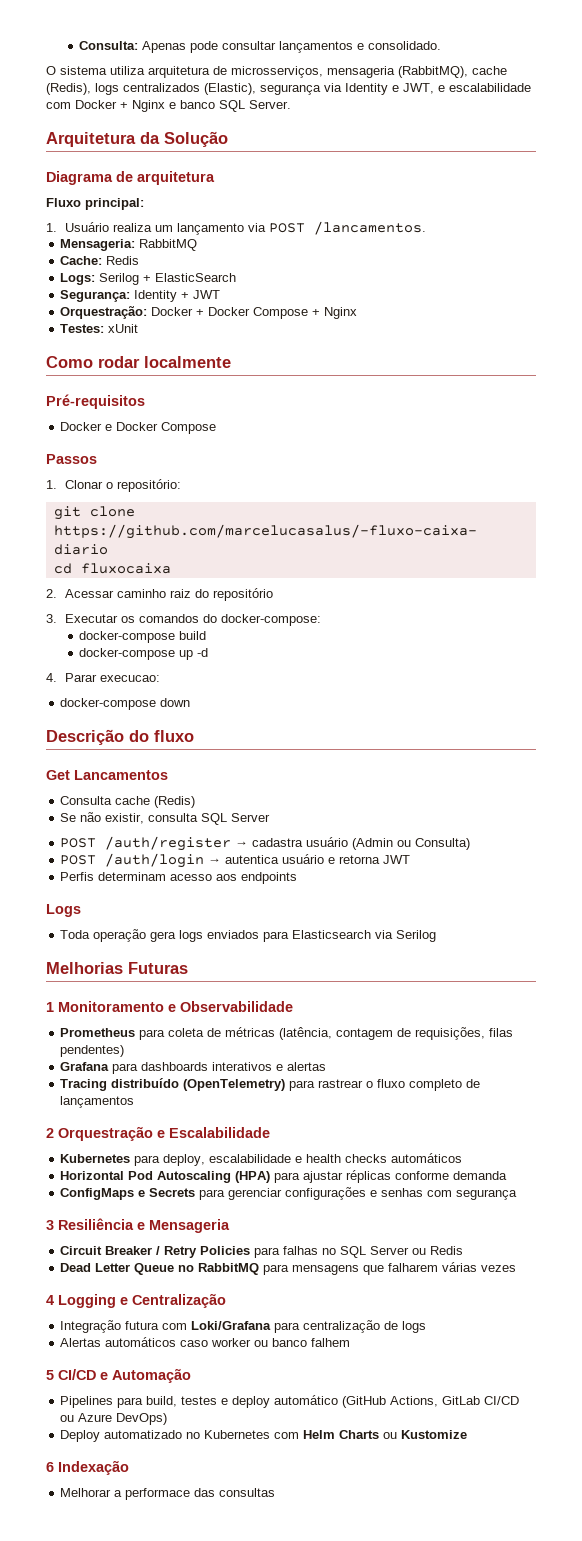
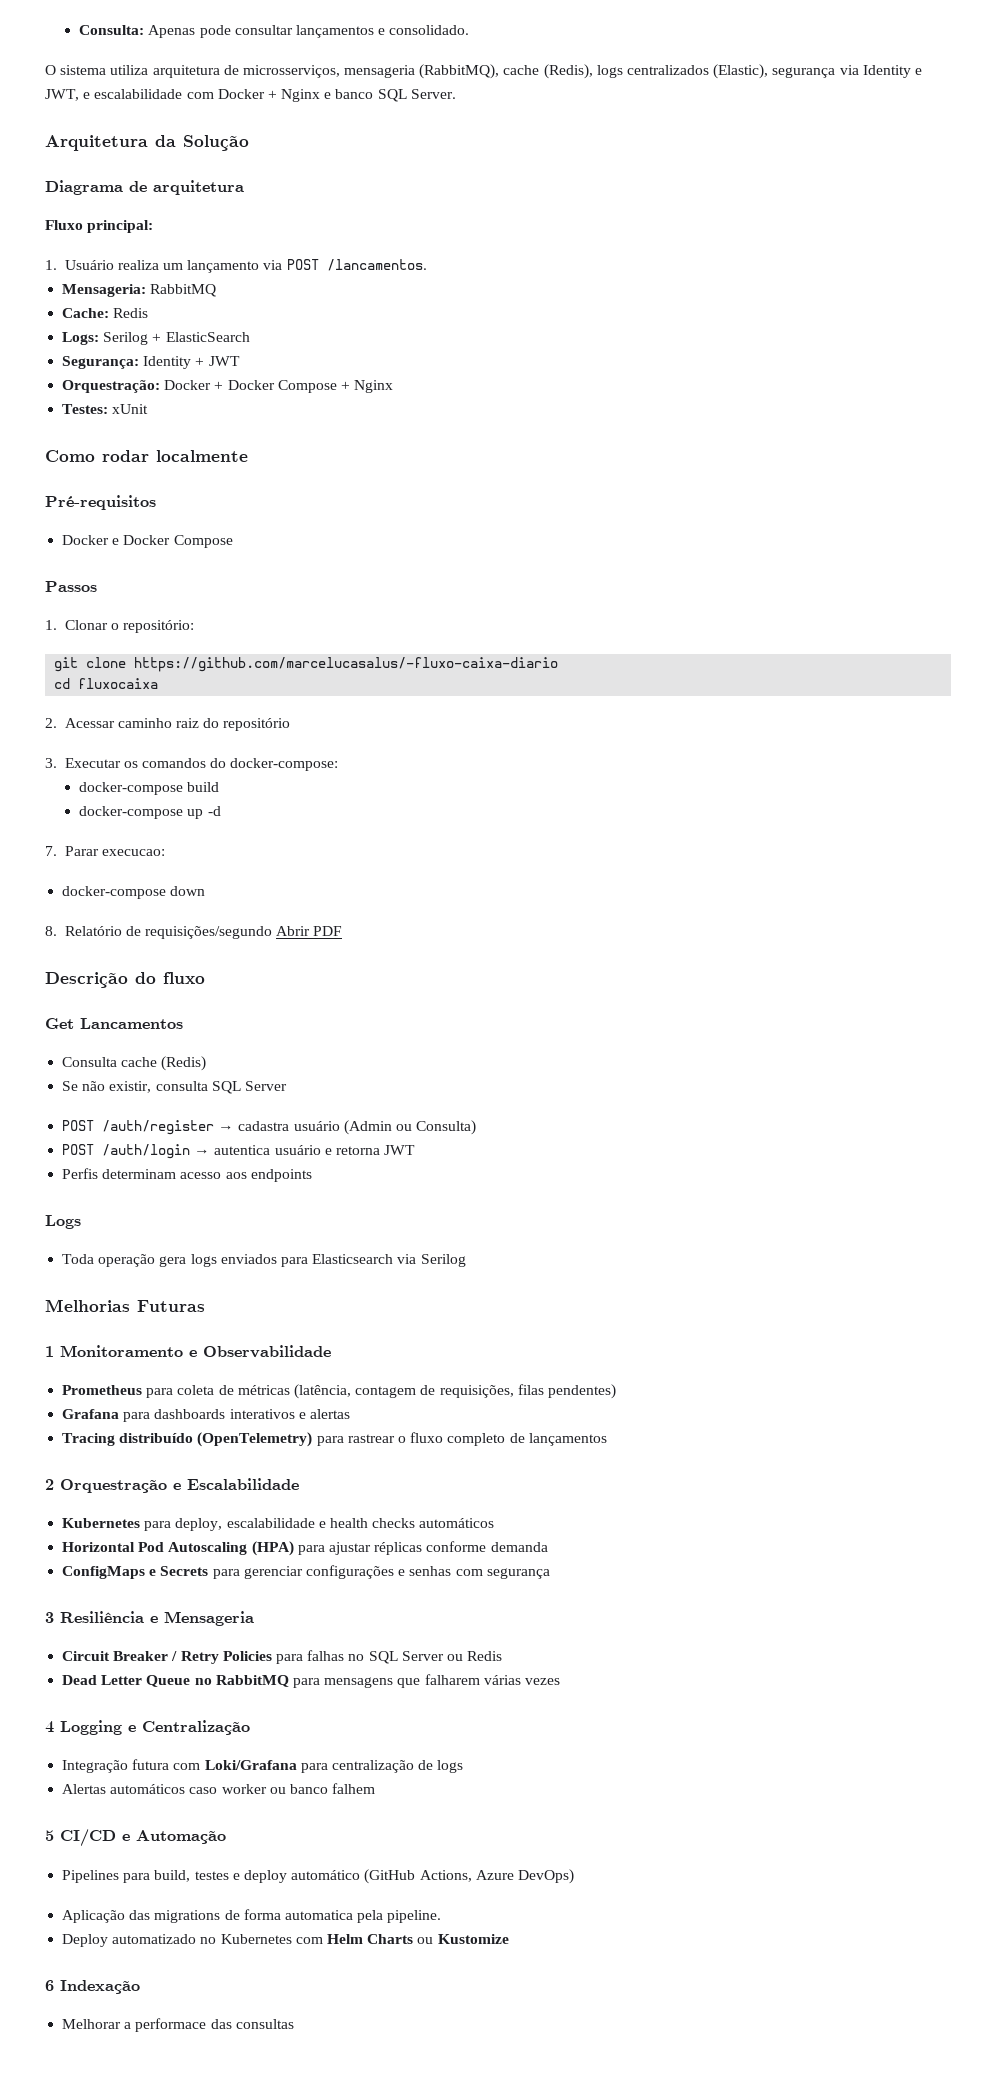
[46,673,57,682] 4. -> [45,846,57,856] 7.
(191, 702) none -> [45,926,343,939] // 8. Relatório de requisições/segundo Abrir PDF
[442,1396,520,1405] [60,1415,75,1422] GitLab CI/CD ou -> (472, 1876) none
(168, 1419) none -> [62,1909,442,1923] // Aplicação das migrations de forma automatica pela pipeline.

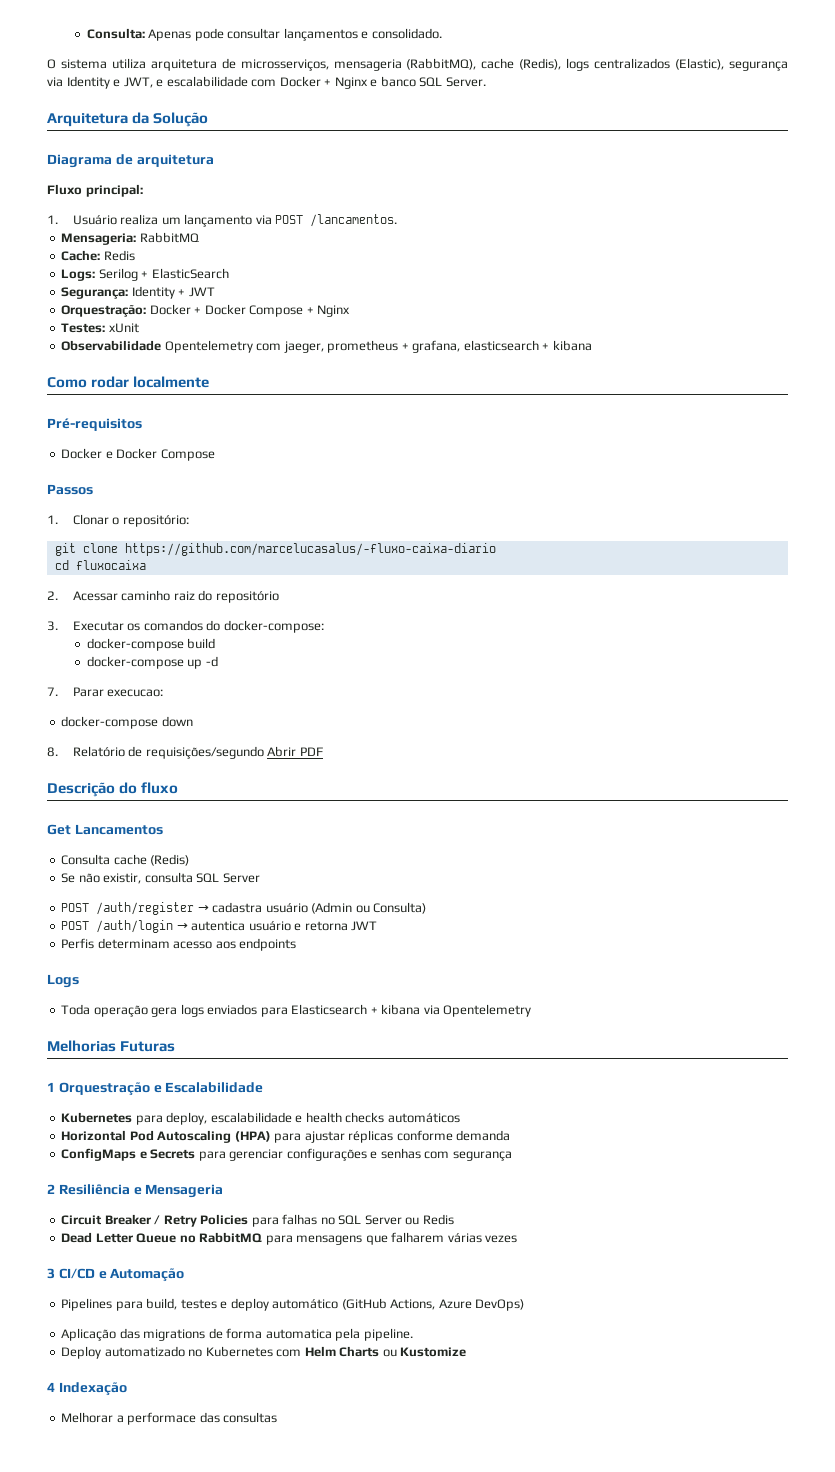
(149, 409) none -> [61,340,592,353] // Observabilidade Opentelemetry com jaeger, prometheus + grafana, elasticsearch + kibana
[397,1254,466,1267] via Serilog -> [370,1004,532,1017] + kibana via Opentelemetry
[60,1345,331,1358] [62,1384,616,1399] [62,1409,350,1422] [62,1432,607,1447] [45,1479,54,1490] Monitoramento e Observabilidade // Prometheus para coleta de métricas (latência, contagem de requisições, filas pendentes) // Grafana para dashboards interativos e alertas // Tracing distribuído (OpenTelemetry) para rastrear o fluxo completo de lançamentos // 2 -> (55, 1087) none
[45,1612,54,1623] 3 -> [47,1184,55,1194] 2
[45,1720,250,1735] [62,1759,464,1773] [62,1783,376,1794] [45,1830,54,1841] 4 Logging e Centralização // Integração futura com Loki/Grafana para centralização de logs // Alertas automáticos caso worker ou banco falhem // 5 -> [47,1268,55,1279] 3
[45,1980,54,1991] 6 -> [47,1382,55,1392] 4

